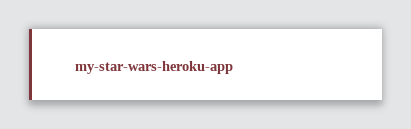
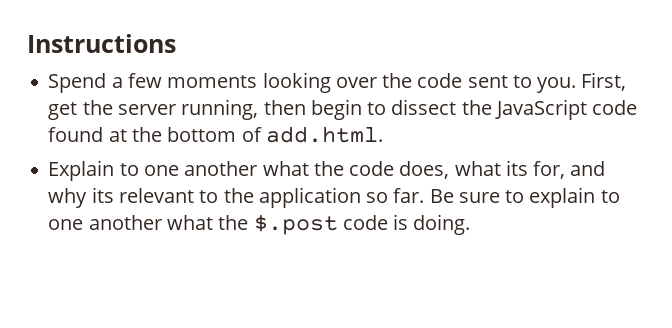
[75,61,233,74] my-star-wars-heroku-app -> [27,34,176,53] [48,72,627,93] [48,99,638,120] [48,126,383,143] [48,160,606,181] [48,187,620,208] [48,214,471,235] Instructions // Spend a few moments looking over the code sent to you. First, get the server running, then begin to dissect the JavaScript code found at the bottom of add.html. // Explain to one another what the code does, what its for, and why its relevant to the application so far. Be sure to explain to one another what the $.post code is doing.

